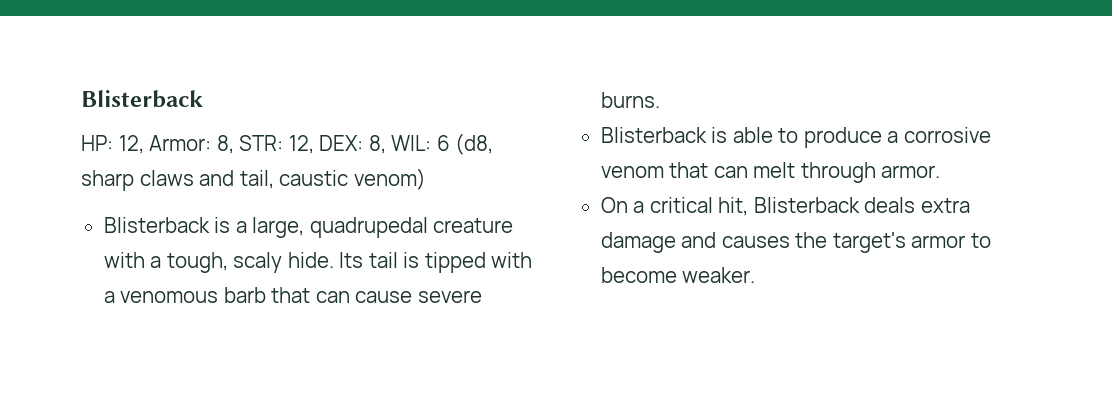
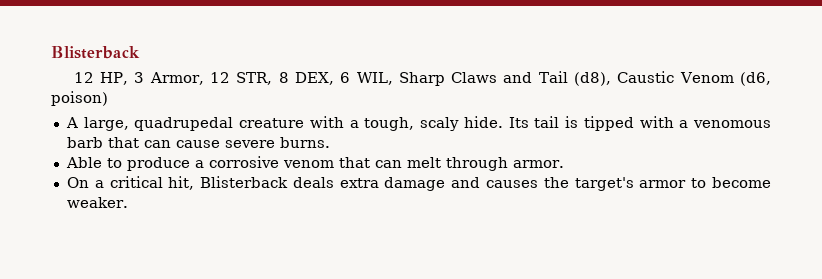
[81,133,494,155] [81,168,426,191] [103,217,247,233] HP: 12, Armor: 8, STR: 12, DEX: 8, WIL: 6 (d8, sharp claws and tail, caustic venom) // Blisterback is a -> [73,71,772,86] [51,91,108,106] [65,117,78,128] 12 HP, 3 Armor, 12 STR, 8 DEX, 6 WIL, Sharp Claws and Tail (d8), Caustic Venom (d6, poison) // A
[600,127,773,143] Blisterback is able -> [65,157,102,168] Able

